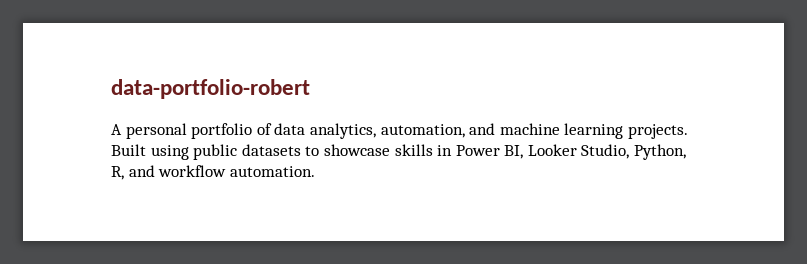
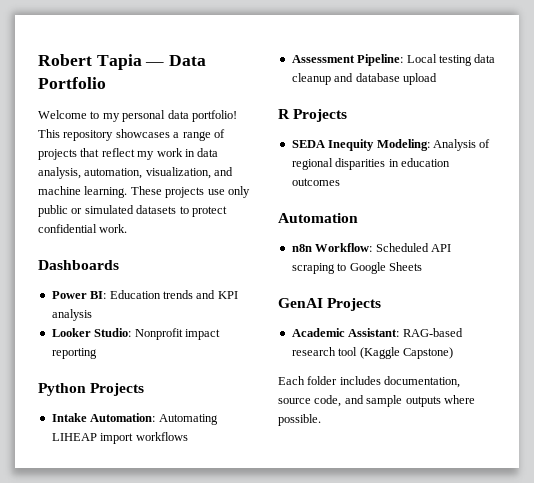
[111,79,310,99] [111,123,688,139] [111,144,687,160] [111,165,315,180] data-portfolio-robert // A personal portfolio of data analytics, automation, and machine learning projects. Built using public datasets to showcase skills in Power BI, Looker Studio, Python, R, and workflow automation. -> [38,54,207,70] [38,77,106,89] [38,110,237,122] [38,129,225,141] [38,148,219,160] [38,167,234,179] [38,186,250,198] [38,205,227,217] [38,224,128,233] [38,260,119,270] [51,290,238,299] [51,309,92,321] [51,328,220,340] [51,348,97,359] [38,383,145,396] [51,413,218,425] [51,432,188,444] [291,54,496,66] [291,73,437,85] [278,109,348,122] [291,139,491,151] [291,158,450,170] [291,178,340,186] [278,213,358,223] [291,243,451,252] [291,262,422,274] [278,298,382,311] [291,328,463,337] [291,347,453,359] [278,376,461,388] [278,395,475,407] [278,414,321,426] Robert Tapia — Data Portfolio // Welcome to my personal data portfolio! This repository showcases a range of projects that reflect my work in data analysis, automation, visualization, and machine learning. These projects use only public or simulated datasets to protect confidential work. // Dashboards // Power BI: Education trends and KPI analysis // Looker Studio: Nonprofit impact reporting // Python Projects // Intake Automation: Automating LIHEAP import workflows // Assessment Pipeline: Local testing data cleanup and database upload // R Projects // SEDA Inequity Modeling: Analysis of regional disparities in education outcomes // Automation // n8n Workflow: Scheduled API scraping to Google Sheets // GenAI Projects // Academic Assistant: RAG-based research tool (Kaggle Capstone) // Each folder includes documentation, source code, and sample outputs where possible.

